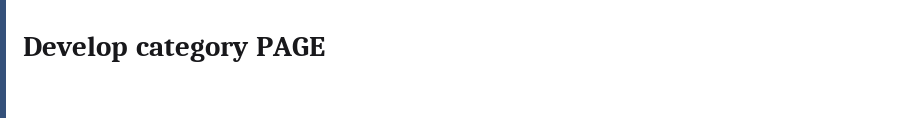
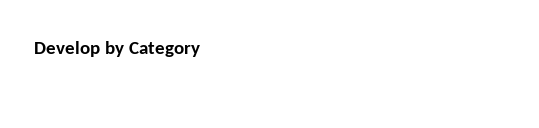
[135,37,325,62] category PAGE -> [105,41,201,57] by Category

